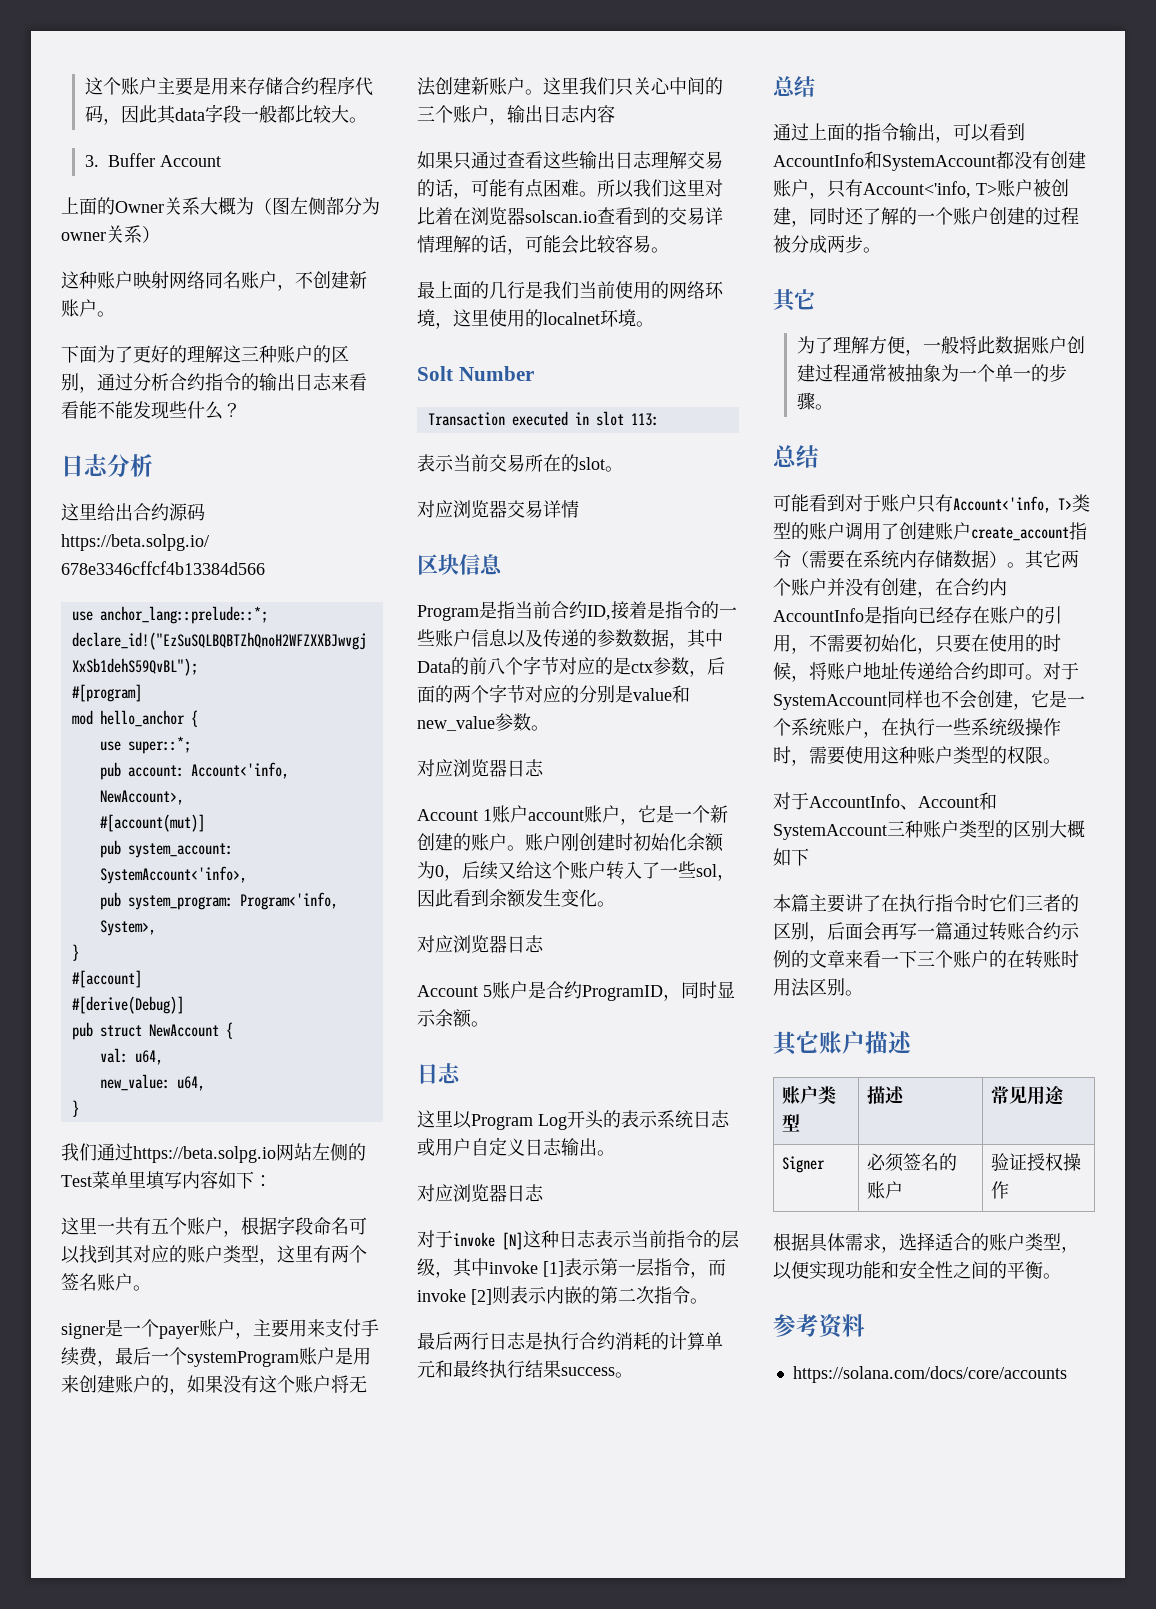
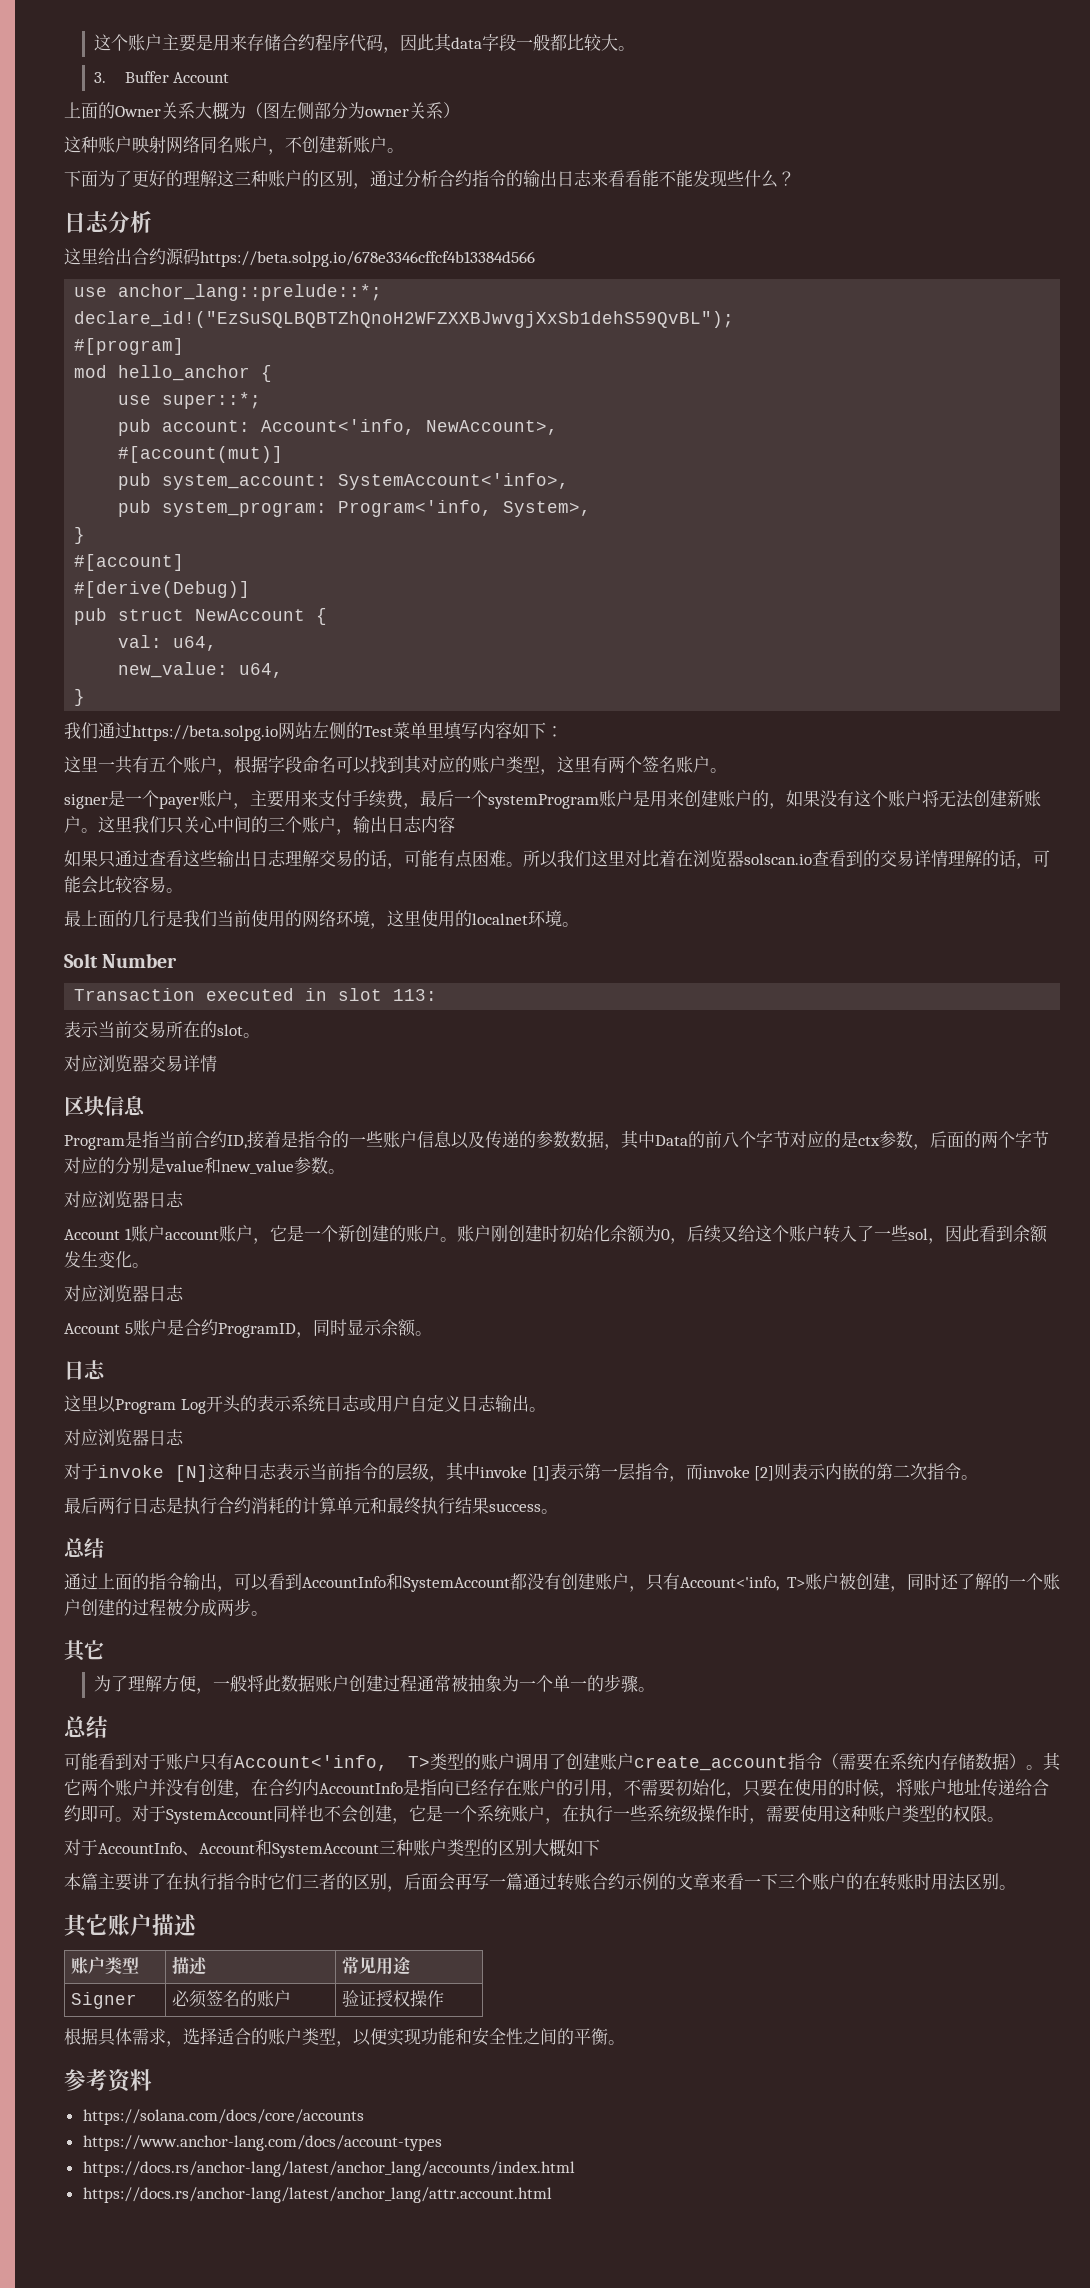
(1067, 1374) none -> [82,2135,442,2151] [82,2161,575,2177] [82,2187,552,2203] // https://www.anchor-lang.com/docs/account-types // https://docs.rs/anchor-lang/latest/anchor_lang/accounts/index.html // https://docs.rs/anchor-lang/latest/anchor_lang/attr.account.html

